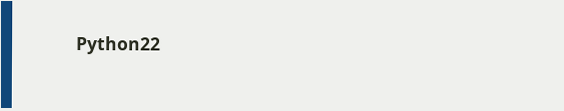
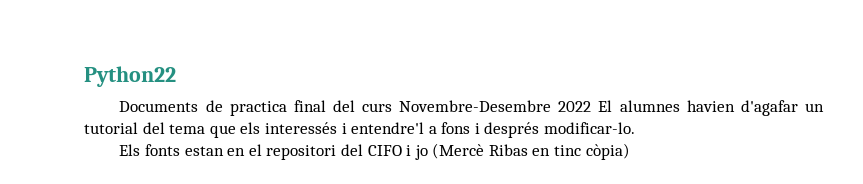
(161, 45) none -> [119,100,824,116] [84,122,636,138] [119,143,630,160] // Documents de practica final del curs Novembre-Desembre 2022 El alumnes havien d'agafar un tutorial del tema que els interessés i entendre'l a fons i després modificar-lo. // Els fonts estan en el repositori del CIFO i jo (Mercè Ribas en tinc còpia)

